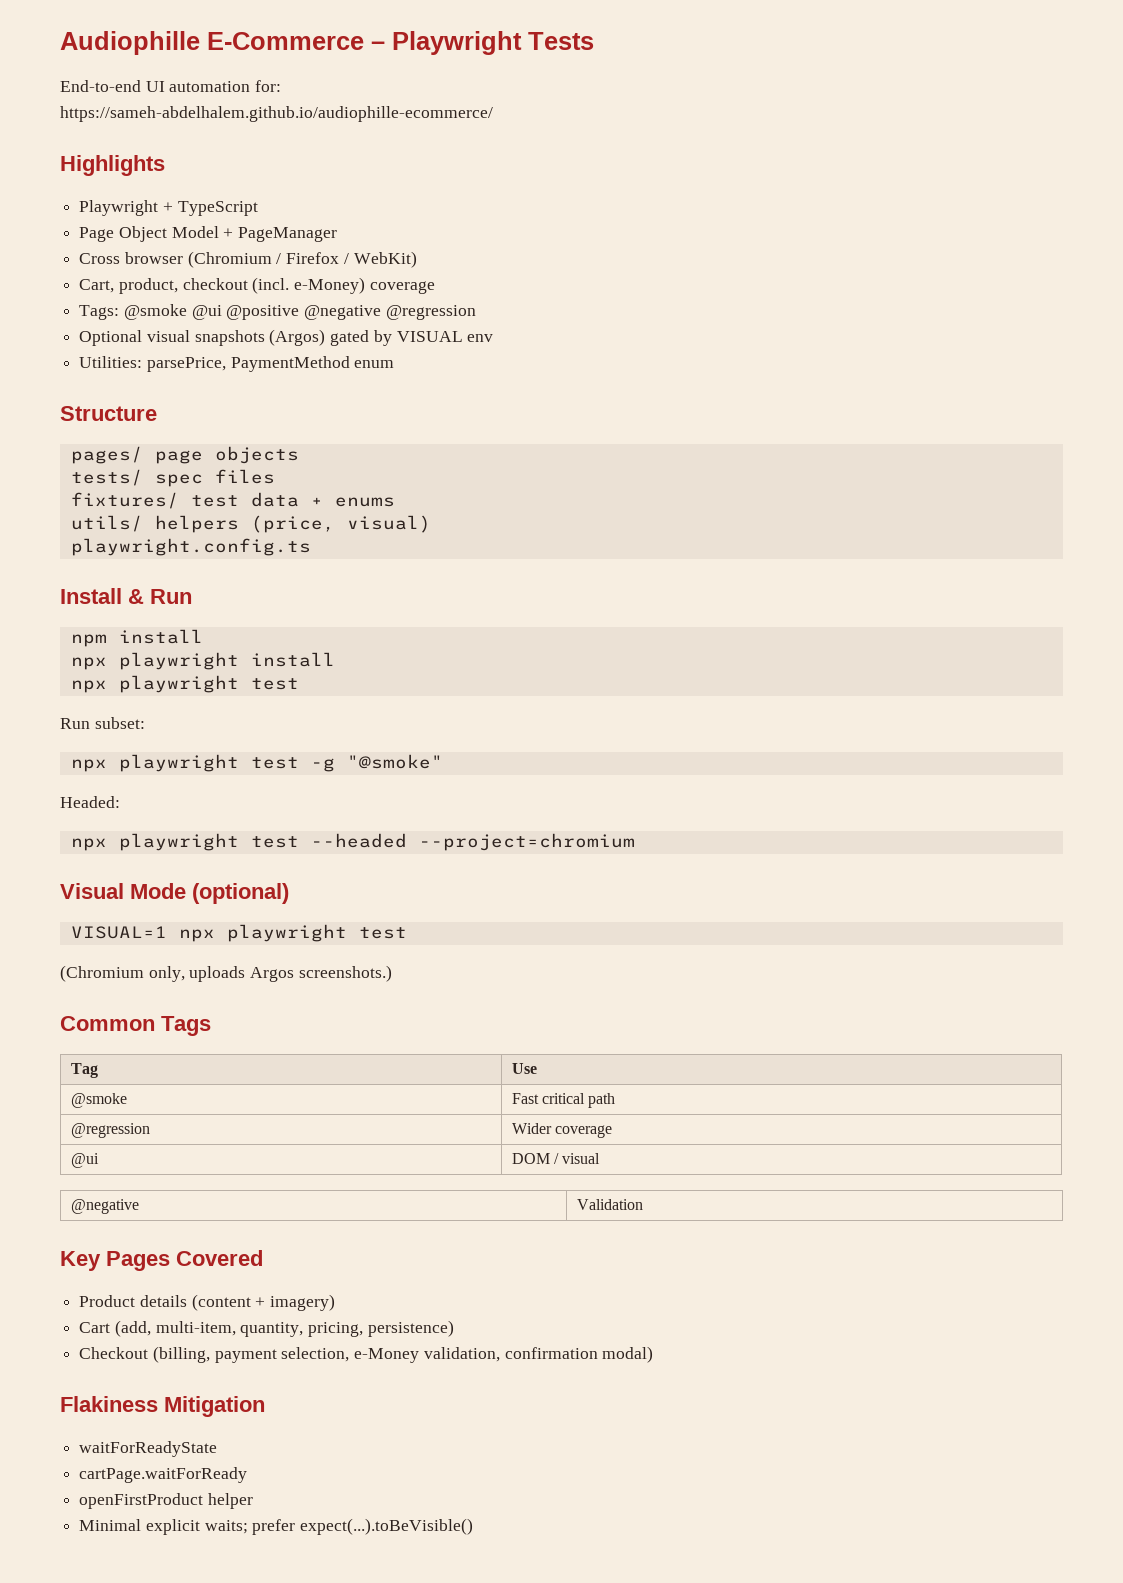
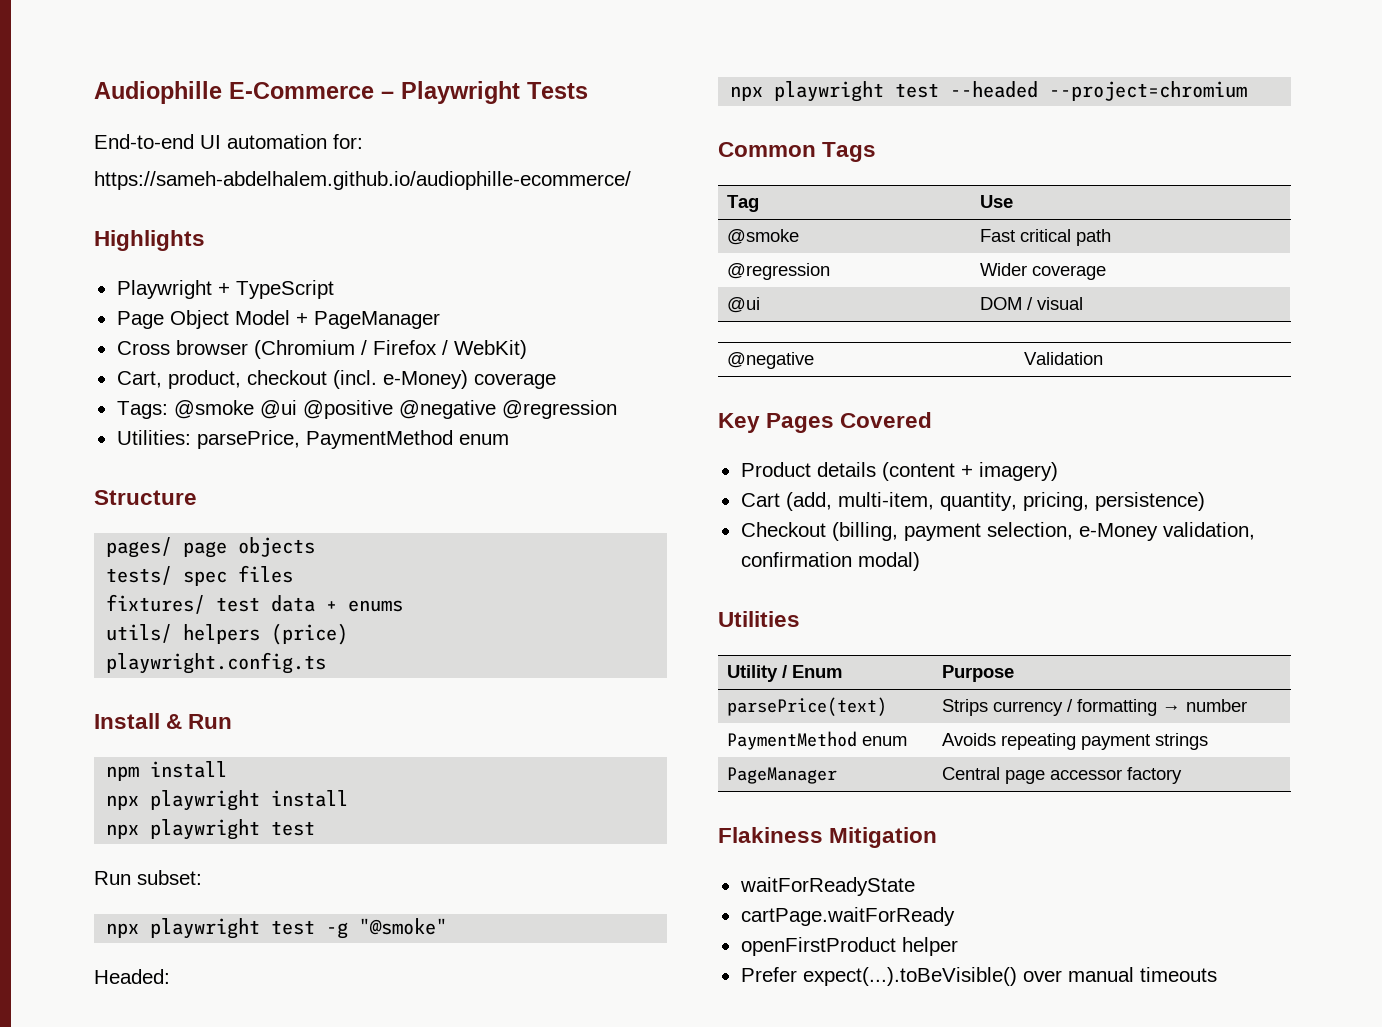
[79,329,494,346] // Optional visual snapshots (Argos) gated by VISUAL env -> (617, 409) none
[250,515,431,533] (price, visual) -> [271,623,349,645] (price)
[60,883,289,904] [70,924,407,942] [60,965,392,982] // Visual Mode (optional) // VISUAL=1 npx playwright test // (Chromium only, uploads Argos screenshots.) -> (1248, 91) none
(654, 1354) none -> [718,611,800,627] [726,665,842,682] [941,665,1014,682] [726,697,887,716] [941,699,1247,716] [726,731,907,750] [941,733,1208,750] [726,767,837,784] [941,767,1182,784] // Utilities // Utility / Enum | Purpose // parsePrice(text) | Strips currency / formatting → number // PaymentMethod enum | Avoids repeating payment strings // PageManager | Central page accessor factory
[79,1518,474,1535] Minimal explicit waits; prefer expect(...).toBeVisible() -> [740,967,1217,986] Prefer expect(...).toBeVisible() over manual timeouts

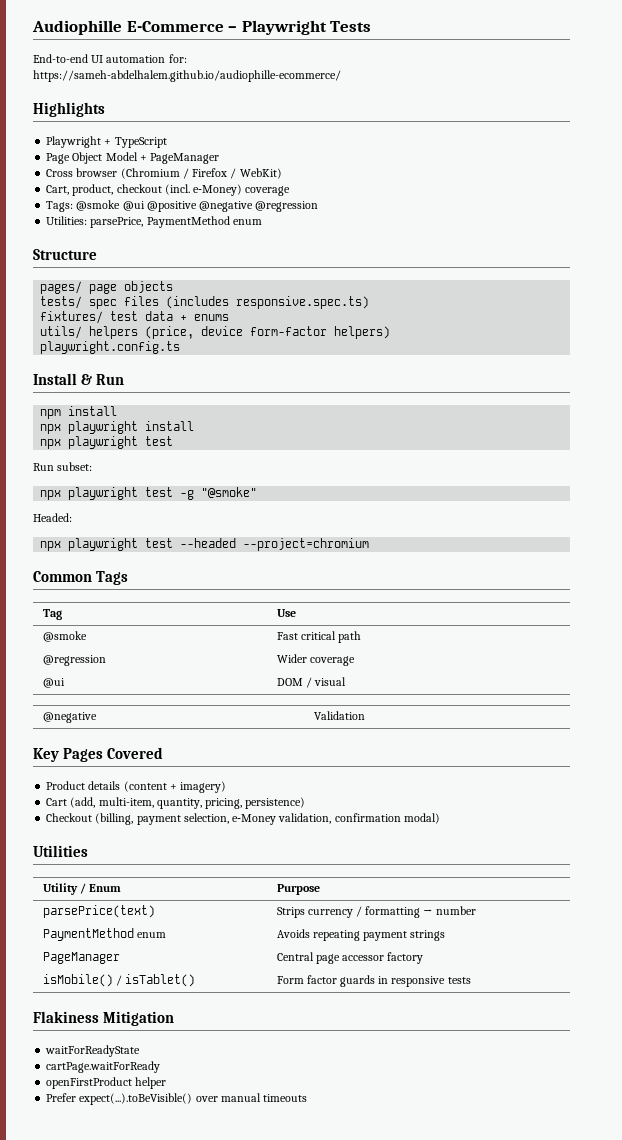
(294, 574) none -> [166,296,370,309] (includes responsive.spec.ts)
[271,623,349,645] (price) -> [145,326,391,339] (price, device form-factor helpers)
(1182, 775) none -> [42,974,196,987] [276,975,471,987] // isMobile() / isTablet() | Form factor guards in responsive tests

